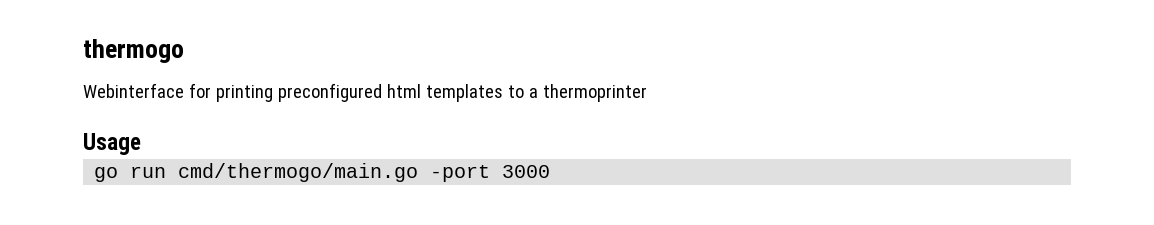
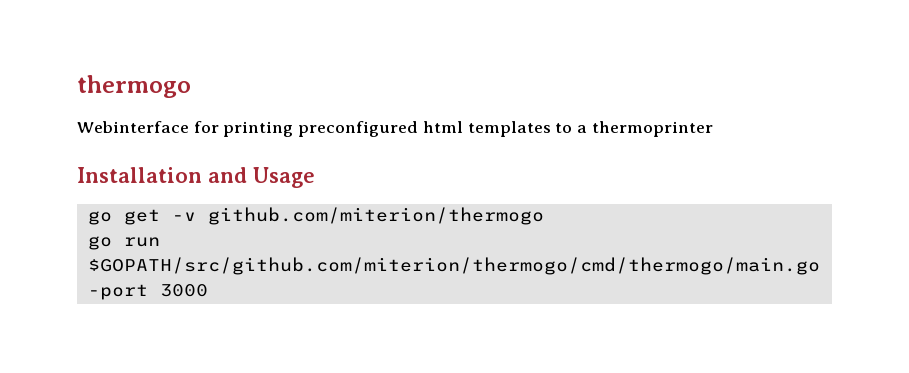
(647, 93) none -> [77,167,247,183] Installation and
(141, 144) none -> [87,207,544,225] // go get -v github.com/miterion/thermogo
[178,163,419,182] cmd/thermogo/main.go -> [87,257,820,275] $GOPATH/src/github.com/miterion/thermogo/cmd/thermogo/main.go

